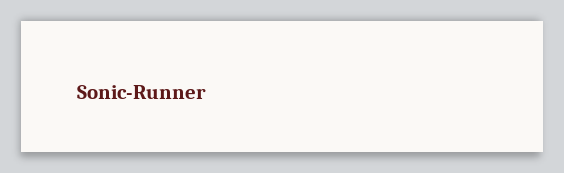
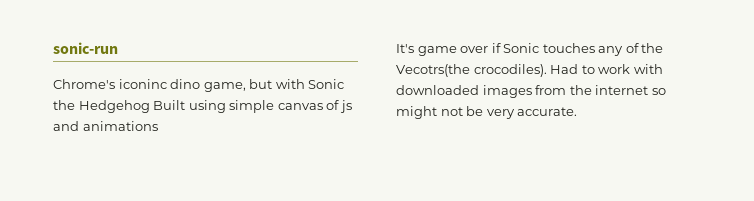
[77,85,206,99] Sonic-Runner -> [53,42,118,54] [53,79,345,92] [53,100,352,113] [53,121,158,131] [396,43,664,56] [396,64,663,77] [396,85,666,98] [396,106,578,119] sonic-run // Chrome's iconinc dino game, but with Sonic the Hedgehog Built using simple canvas of js and animations // It's game over if Sonic touches any of the Vecotrs(the crocodiles). Had to work with downloaded images from the internet so might not be very accurate.

